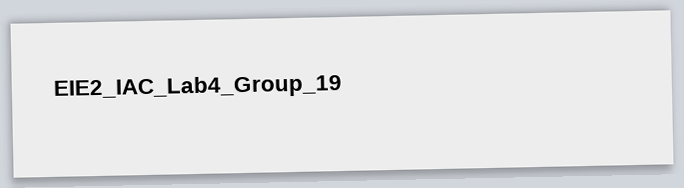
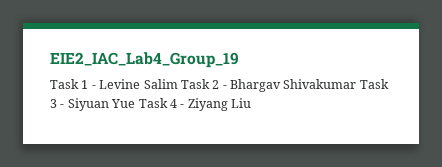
(343, 87) none -> [50,79,389,92] [50,98,251,111] // Task 1 - Levine Salim Task 2 - Bhargav Shivakumar Task 3 - Siyuan Yue Task 4 - Ziyang Liu

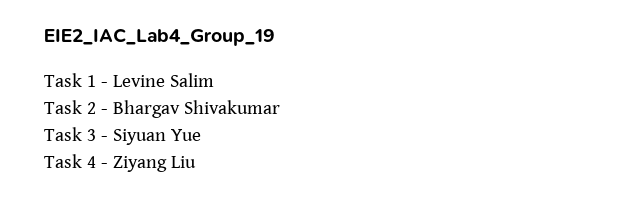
(178, 84) none -> (214, 80) //
(357, 84) none -> (280, 107) //
(136, 103) none -> (201, 135) //

